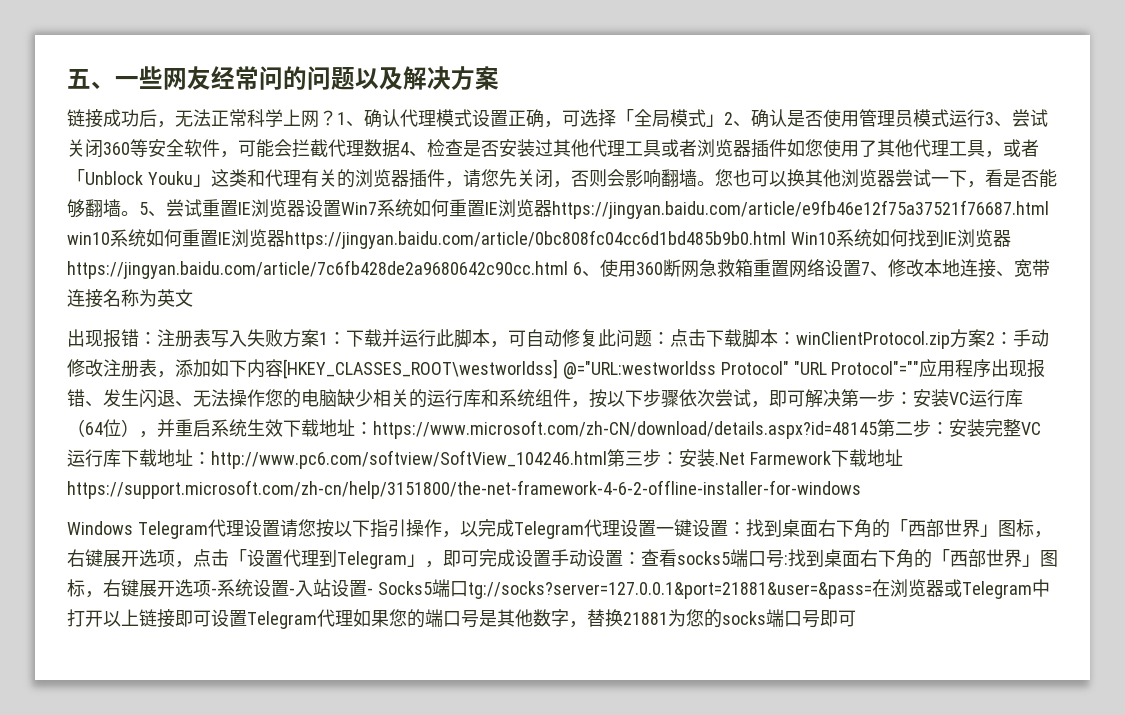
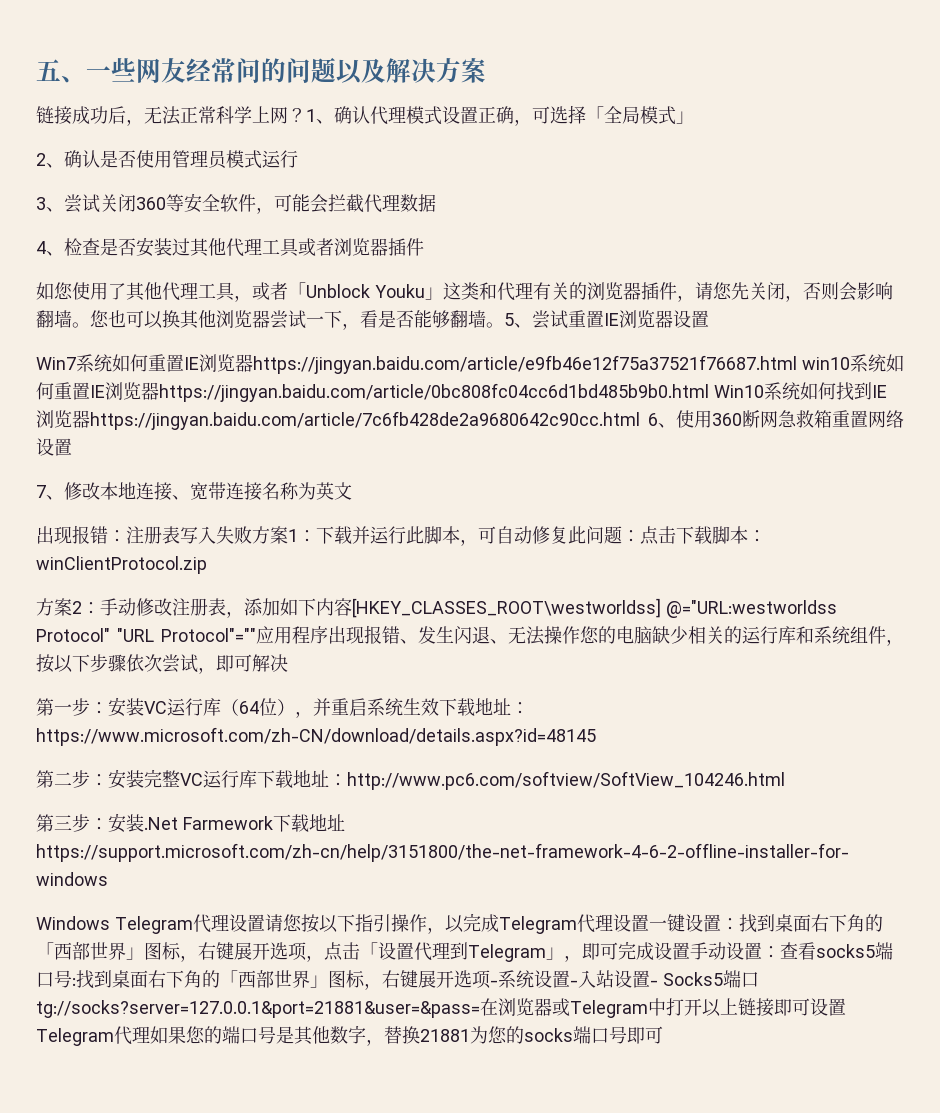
(724, 120) none -> (694, 117) //
(985, 118) none -> (298, 159) //
(400, 148) none -> (436, 203) //
(787, 148) none -> (424, 247) //
(341, 208) none -> (709, 319) //
(861, 268) none -> (72, 447) //
(950, 340) none -> (207, 565) //
(841, 398) none -> (288, 663) //
(877, 429) none -> (596, 736) //
(607, 459) none -> (785, 780) //

